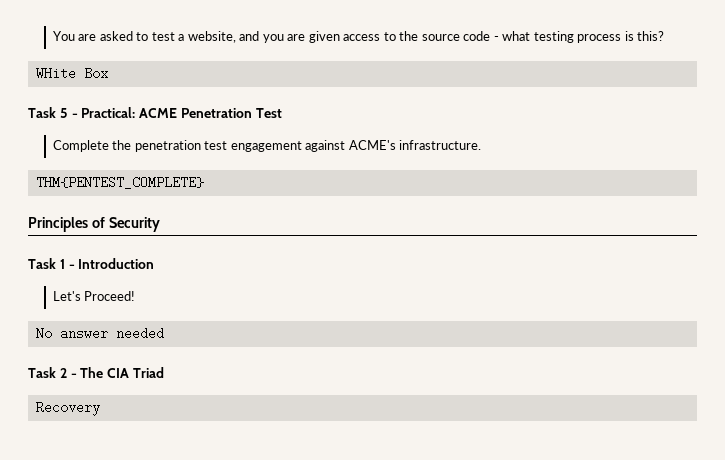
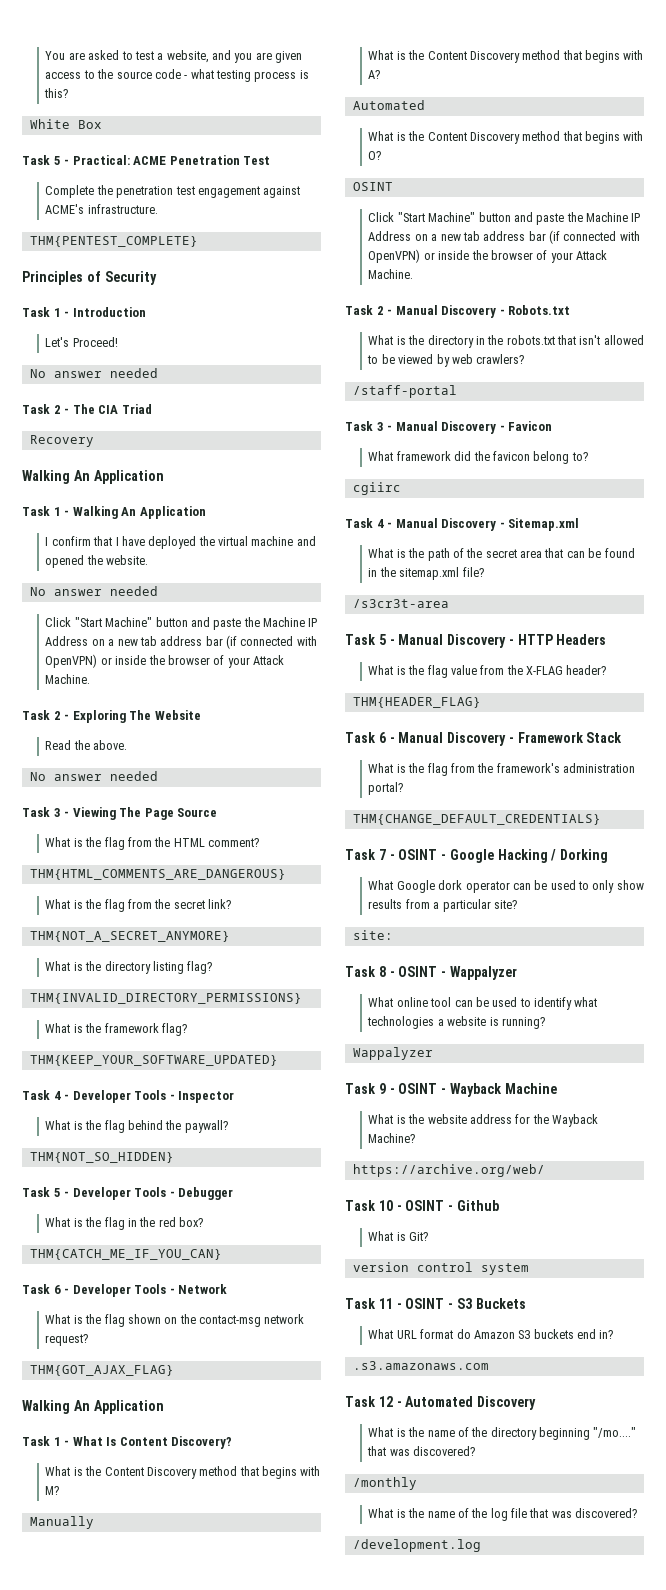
[35,67,76,80] WHite -> [29,119,70,129] White
(100, 408) none -> [22,470,164,484] [22,506,206,519] [45,536,316,549] [45,555,149,568] [29,586,158,596] [45,617,318,630] [45,635,317,649] [45,654,285,668] [45,674,91,684] [22,710,201,723] [45,740,128,750] [29,771,158,781] [22,807,218,820] [45,837,260,850] [29,869,286,880] [45,899,232,912] [29,931,230,942] [45,961,213,974] [29,993,302,1004] [45,1023,187,1036] [29,1055,278,1066] [22,1090,235,1103] [45,1120,228,1133] [29,1152,174,1163] [22,1187,234,1200] [45,1217,204,1230] [29,1249,222,1260] [22,1284,228,1297] [45,1314,305,1327] [45,1334,89,1346] [29,1365,174,1376] [22,1400,164,1414] [22,1436,233,1449] [45,1466,321,1479] [45,1486,60,1495] [29,1516,94,1529] [368,50,644,63] [368,70,381,79] [352,100,425,110] [368,131,644,144] [368,151,382,160] [352,182,393,191] [368,212,641,225] [368,230,640,244] [368,249,608,263] [368,269,414,279] [345,305,571,318] [368,335,644,348] [367,354,525,367] [352,385,457,398] [345,421,553,434] [368,451,588,464] [352,482,401,495] [345,518,580,531] [368,548,635,561] [368,567,484,580] [352,599,449,608] [345,634,607,648] [368,665,607,678] [352,697,481,708] [345,732,623,746] [368,763,636,776] [368,782,404,795] [352,814,601,825] [345,849,609,863] [368,880,644,893] [368,899,517,912] [352,930,393,940] [345,966,517,980] [368,997,598,1010] [367,1016,545,1029] [352,1047,433,1060] [345,1083,557,1097] [368,1114,599,1127] [368,1133,416,1143] [352,1164,545,1177] [345,1200,499,1211] [368,1231,429,1241] [352,1262,529,1275] [345,1298,526,1309] [368,1329,614,1339] [352,1361,489,1370] [345,1396,537,1410] [368,1427,637,1440] [367,1446,476,1456] [352,1477,417,1490] [368,1508,638,1521] [352,1539,481,1552] // Walking An Application // Task 1 - Walking An Application // I confirm that I have deployed the virtual machine and opened the website. // No answer needed // Click "Start Machine" button and paste the Machine IP Address on a new tab address bar (if connected with OpenVPN) or inside the browser of your Attack Machine. // Task 2 - Exploring The Website // Read the above. // No answer needed // Task 3 - Viewing The Page Source // What is the flag from the HTML comment? // THM{HTML_COMMENTS_ARE_DANGEROUS} // What is the flag from the secret link? // THM{NOT_A_SECRET_ANYMORE} // What is the directory listing flag? // THM{INVALID_DIRECTORY_PERMISSIONS} // What is the framework flag? // THM{KEEP_YOUR_SOFTWARE_UPDATED} // Task 4 - Developer Tools - Inspector // What is the flag behind the paywall? // THM{NOT_SO_HIDDEN} // Task 5 - Developer Tools - Debugger // What is the flag in the red box? // THM{CATCH_ME_IF_YOU_CAN} // Task 6 - Developer Tools - Network // What is the flag shown on the contact-msg network request? // THM{GOT_AJAX_FLAG} // Walking An Application // Task 1 - What Is Content Discovery? // What is the Content Discovery method that begins with M? // Manually // What is the Content Discovery method that begins with A? // Automated // What is the Content Discovery method that begins with O? // OSINT // Click "Start Machine" button and paste the Machine IP Address on a new tab address bar (if connected with OpenVPN) or inside the browser of your Attack Machine. // Task 2 - Manual Discovery - Robots.txt // What is the directory in the robots.txt that isn't allowed to be viewed by web crawlers? // /staff-portal // Task 3 - Manual Discovery - Favicon // What framework did the favicon belong to? // cgiirc // Task 4 - Manual Discovery - Sitemap.xml // What is the path of the secret area that can be found in the sitemap.xml file? // /s3cr3t-area // Task 5 - Manual Discovery - HTTP Headers // What is the flag value from the X-FLAG header? // THM{HEADER_FLAG} // Task 6 - Manual Discovery - Framework Stack // What is the flag from the framework's administration portal? // THM{CHANGE_DEFAULT_CREDENTIALS} // Task 7 - OSINT - Google Hacking / Dorking // What Google dork operator can be used to only show results from a particular site? // site: // Task 8 - OSINT - Wappalyzer // What online tool can be used to identify what technologies a website is running? // Wappalyzer // Task 9 - OSINT - Wayback Machine // What is the website address for the Wayback Machine? // https://archive.org/web/ // Task 10 - OSINT - Github // What is Git? // version control system // Task 11 - OSINT - S3 Buckets // What URL format do Amazon S3 buckets end in? // .s3.amazonaws.com // Task 12 - Automated Discovery // What is the name of the directory beginning "/mo...." that was discovered? // /monthly // What is the name of the log file that was discovered? // /development.log

